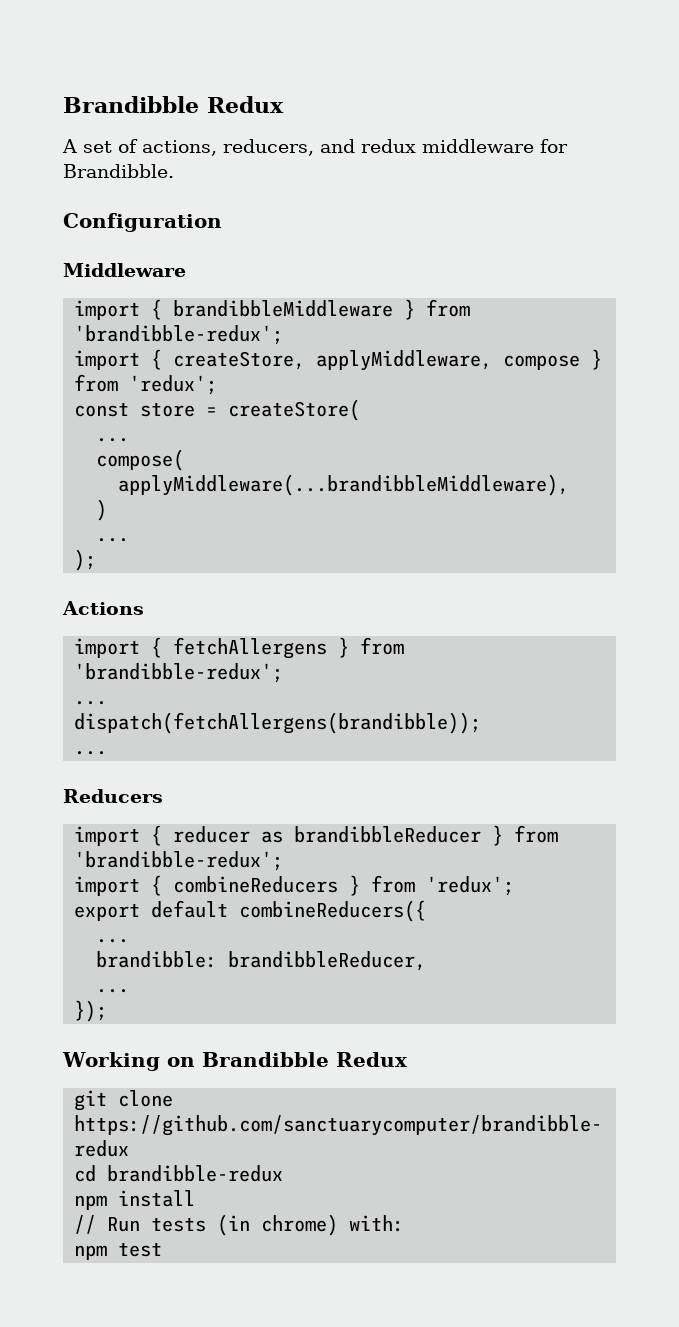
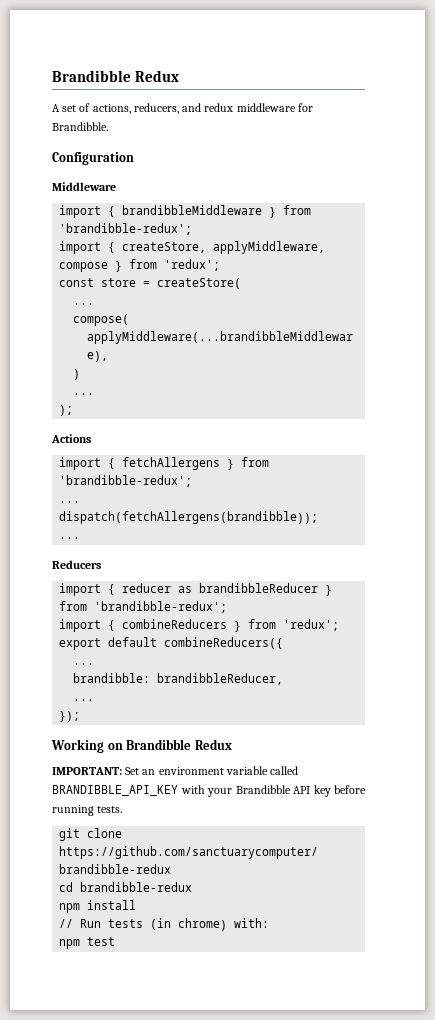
(408, 1059) none -> [52,766,299,775] [52,785,366,797] [52,805,123,816] // IMPORTANT: Set an environment variable called BRANDIBBLE_API_KEY with your Brandibble API key before running tests.

